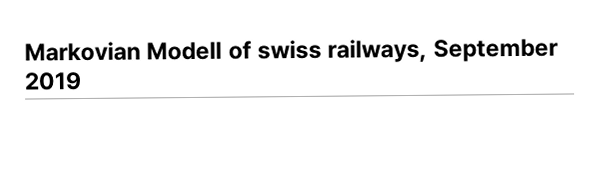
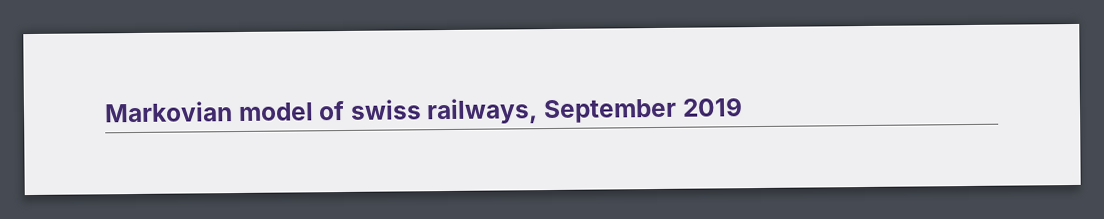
[146,41,223,61] Modell -> [237,102,314,122] model

